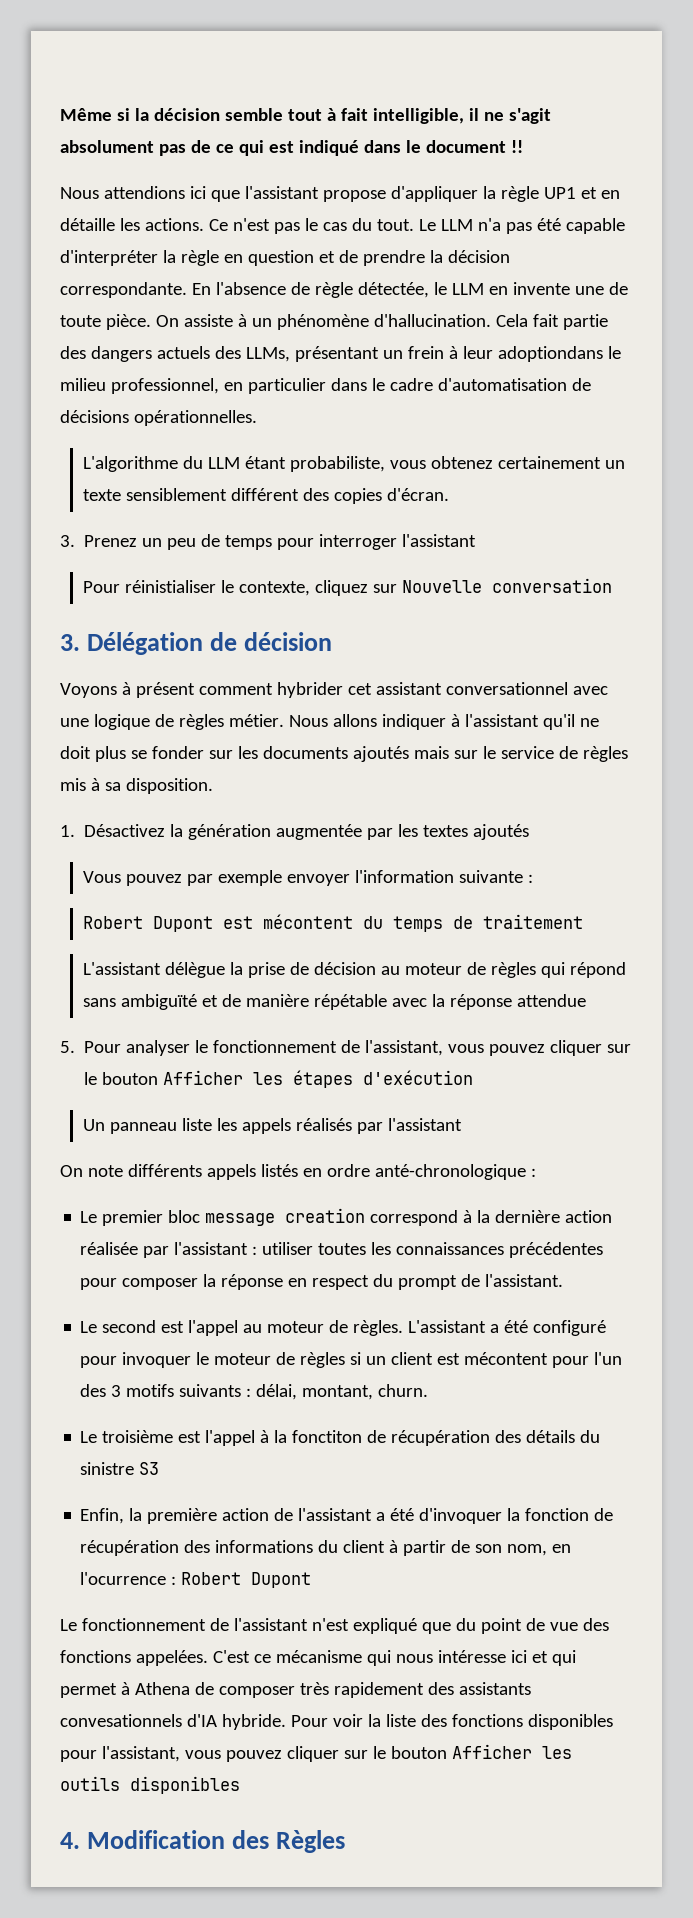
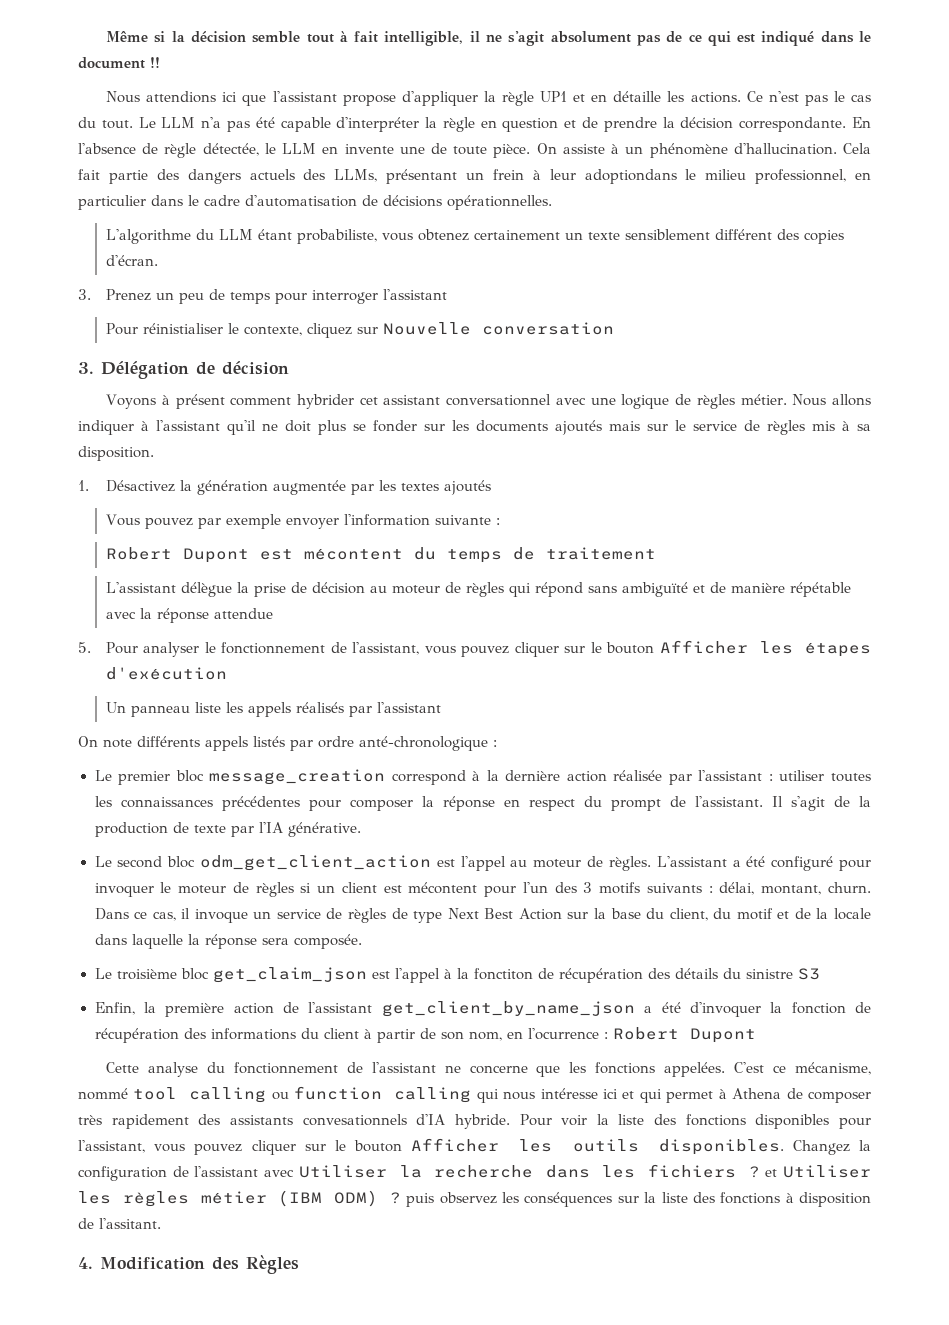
[302,1168,322,1177] en -> [290,740,313,751] par
[205,1208,366,1226] message creation -> [209,769,386,785] message_creation
(564, 1280) none -> [771,796,871,811] [94,822,361,837] Il s'agit de la production de texte par l'IA générative.
(157, 1326) none -> [167,855,431,871] bloc odm_get_client_action
(429, 1390) none -> [94,908,871,923] [94,934,362,949] Dans ce cas, il invoque un service de règles de type Next Best Action sur la base du client, du motif et de la locale dans laquelle la réponse sera composée.
(174, 1436) none -> [180,967,367,983] bloc get_claim_json
(373, 1514) none -> [381,1001,635,1017] get_client_by_name_json
[60,1618,609,1634] [60,1650,362,1666] Le fonctionnement de l'assistant n'est expliqué que du point de vue des fonctions appelées. C'est ce mécanisme -> [106,1062,871,1077] [78,1086,472,1103] Cette analyse du fonctionnement de l'assistant ne concerne que les fonctions appelées. C'est ce mécanisme, nommé tool calling ou function calling
[130,1776,240,1794] disponibles -> [658,1139,871,1155] [78,1164,871,1181] [78,1190,872,1207] [78,1218,161,1229] disponibles. Changez la configuration de l'assistant avec Utiliser la recherche dans les fichiers ? et Utiliser les règles métier (IBM ODM) ? puis observez les conséquences sur la liste des fonctions à disposition de l'assitant.

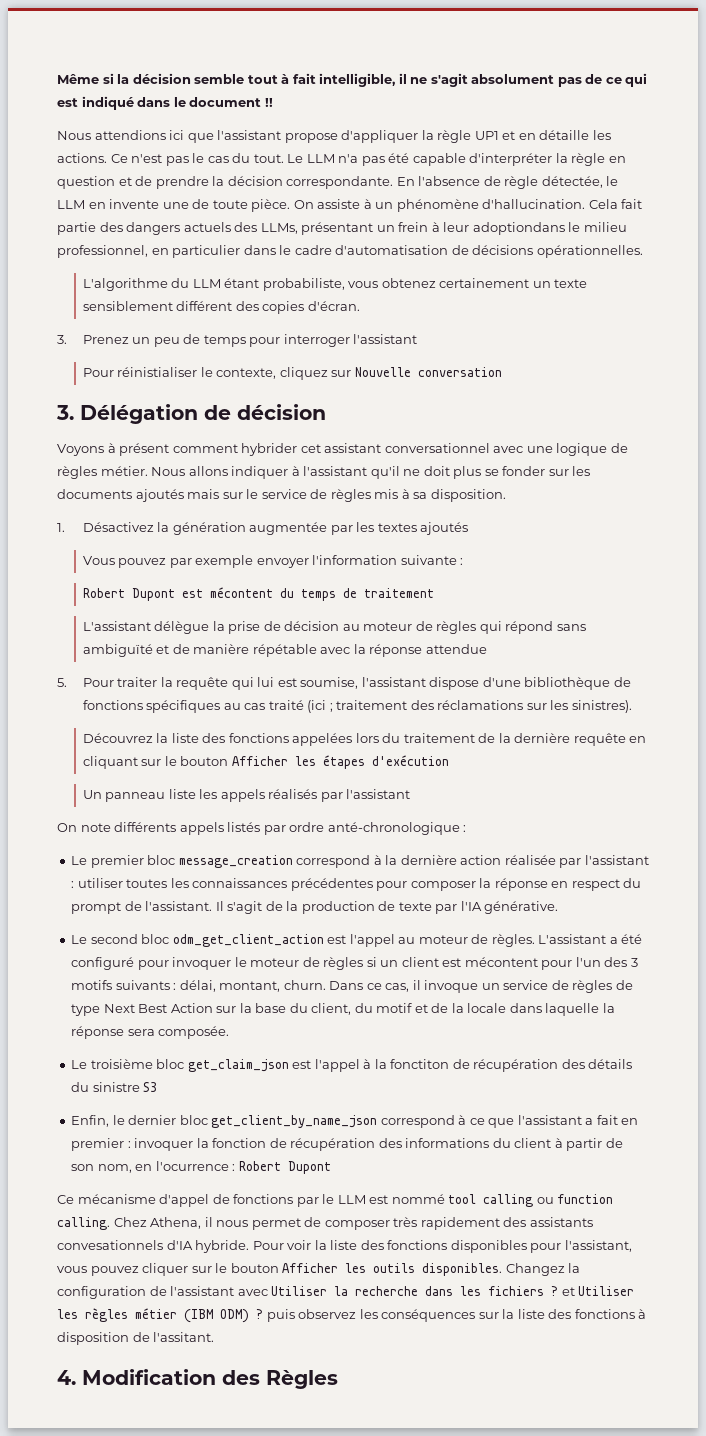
[143,642,559,657] analyser le fonctionnement de l'assistant, vous pouvez cliquer -> [117,677,631,690] [82,700,632,713] [82,733,647,746] [82,756,138,769] traiter la requête qui lui est soumise, l'assistant dispose d'une bibliothèque de fonctions spécifiques au cas traité (ici ; traitement des réclamations sur les sinistres). // Découvrez la liste des fonctions appelées lors du traitement de la dernière requête en cliquant
[143,1001,761,1017] la première action de l'assistant get_client_by_name_json a été d'invoquer -> [112,1115,639,1128] [71,1138,194,1151] le dernier bloc get_client_by_name_json correspond à ce que l'assistant a fait en premier : invoquer
[106,1062,871,1077] Cette analyse du fonctionnement de l'assistant ne concerne que les fonctions appelées. C'est ce mécanisme, -> [57,1194,389,1207] Ce mécanisme d'appel de fonctions par le LLM est
[394,1087,782,1103] calling qui nous intéresse ici et qui permet à Athena -> [57,1217,301,1230] calling. Chez Athena, il nous permet

